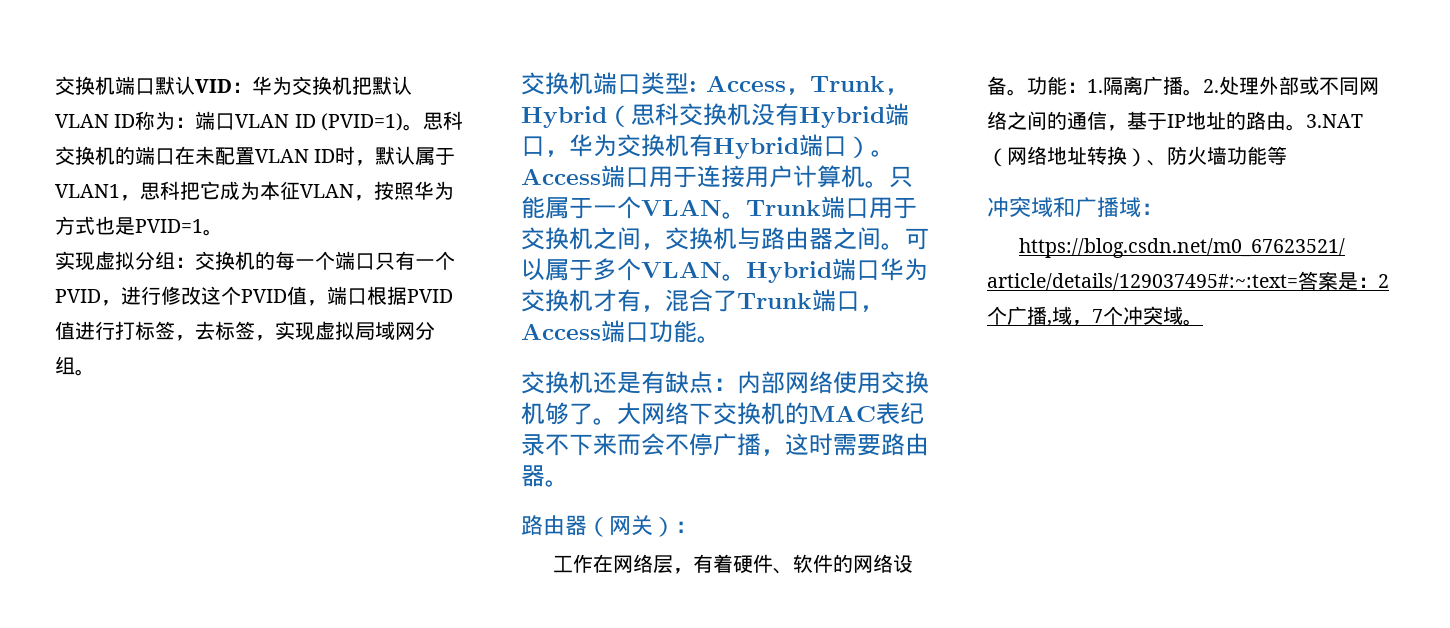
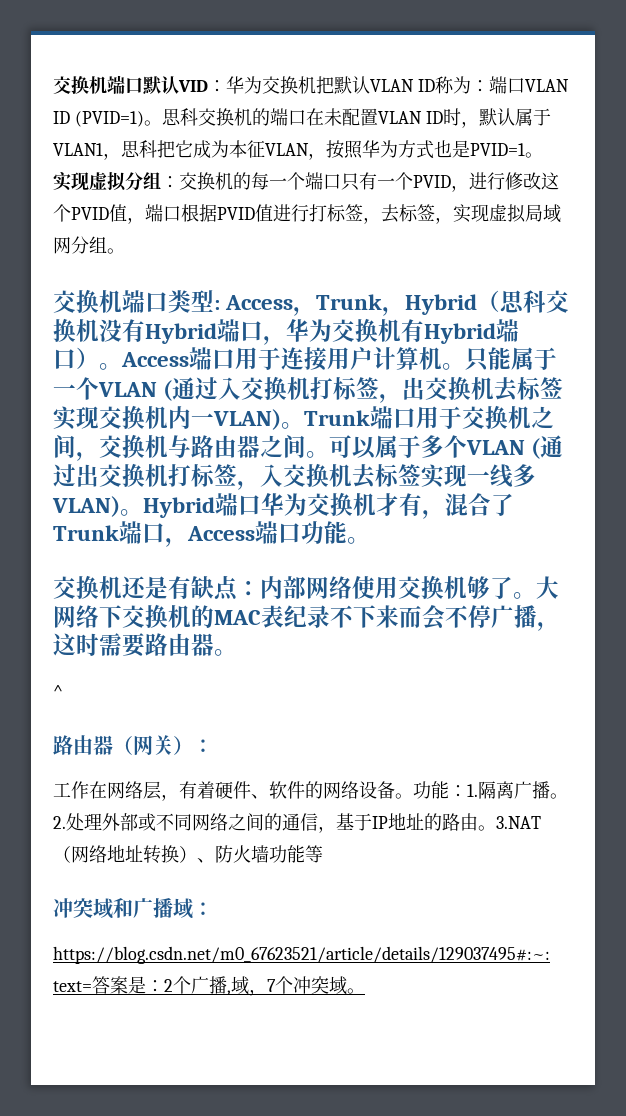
(722, 207) none -> [163,376,564,403] [53,405,281,430] (通过入交换机打标签，出交换机去标签实现交换机内一VLAN)
(722, 269) none -> [531,435,564,459] [53,463,536,490] [52,496,120,517] (通过出交换机打标签，入交换机去标签实现一线多VLAN)
(569, 483) none -> [53,685,63,698] // ^

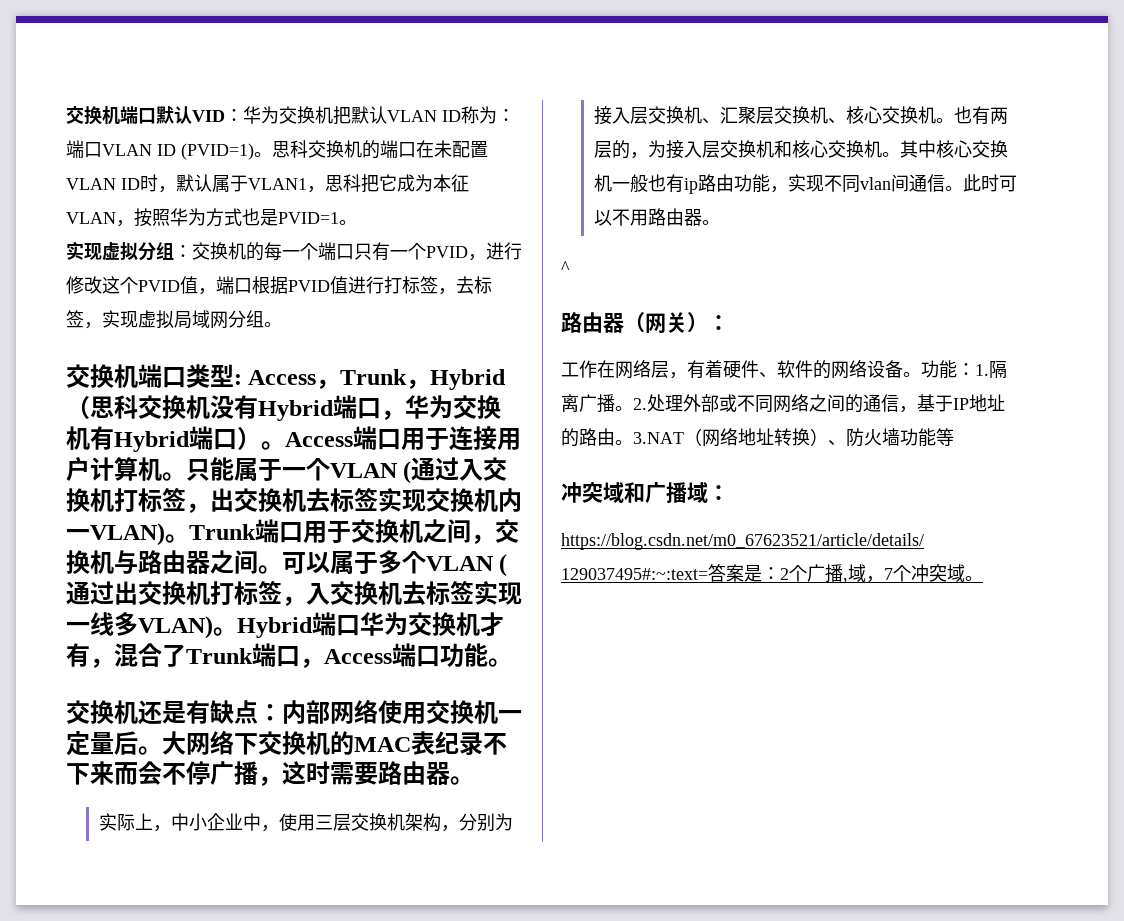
[467,576,513,599] 够了 -> [498,710,522,721] [66,731,138,756] 一定量后
(237, 652) none -> [98,813,513,832] [593,106,1008,125] [593,140,1008,159] [593,174,1017,194] [593,208,720,226] // 实际上，中小企业中，使用三层交换机架构，分别为接入层交换机、汇聚层交换机、核心交换机。也有两层的，为接入层交换机和核心交换机。其中核心交换机一般也有ip路由功能，实现不同vlan间通信。此时可以不用路由器。

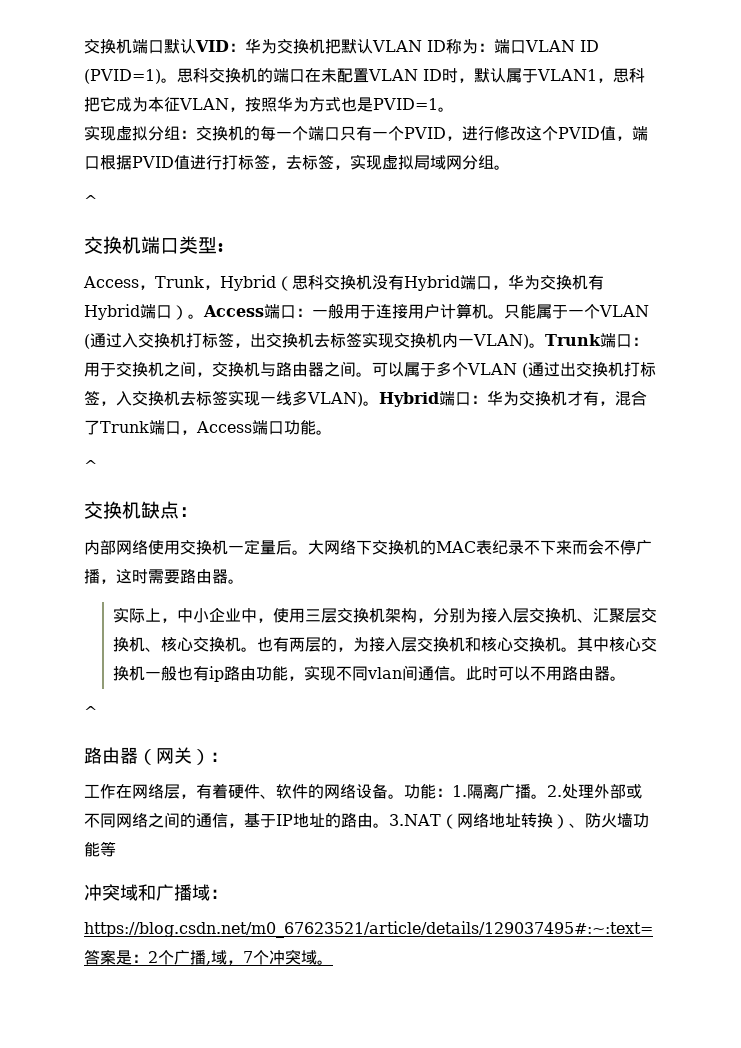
(282, 324) none -> [84,195,97,207] // ^
(242, 379) none -> (224, 247) //
(401, 439) none -> [296,303,344,319] ：一般
(303, 532) none -> [631,337,648,346] ：
(360, 625) none -> [471,395,487,404] ：
[66,700,210,725] // 交换机还是有 -> [84,460,97,472] [84,501,141,519] // ^ // 交换机
(282, 712) none -> (198, 512) //

